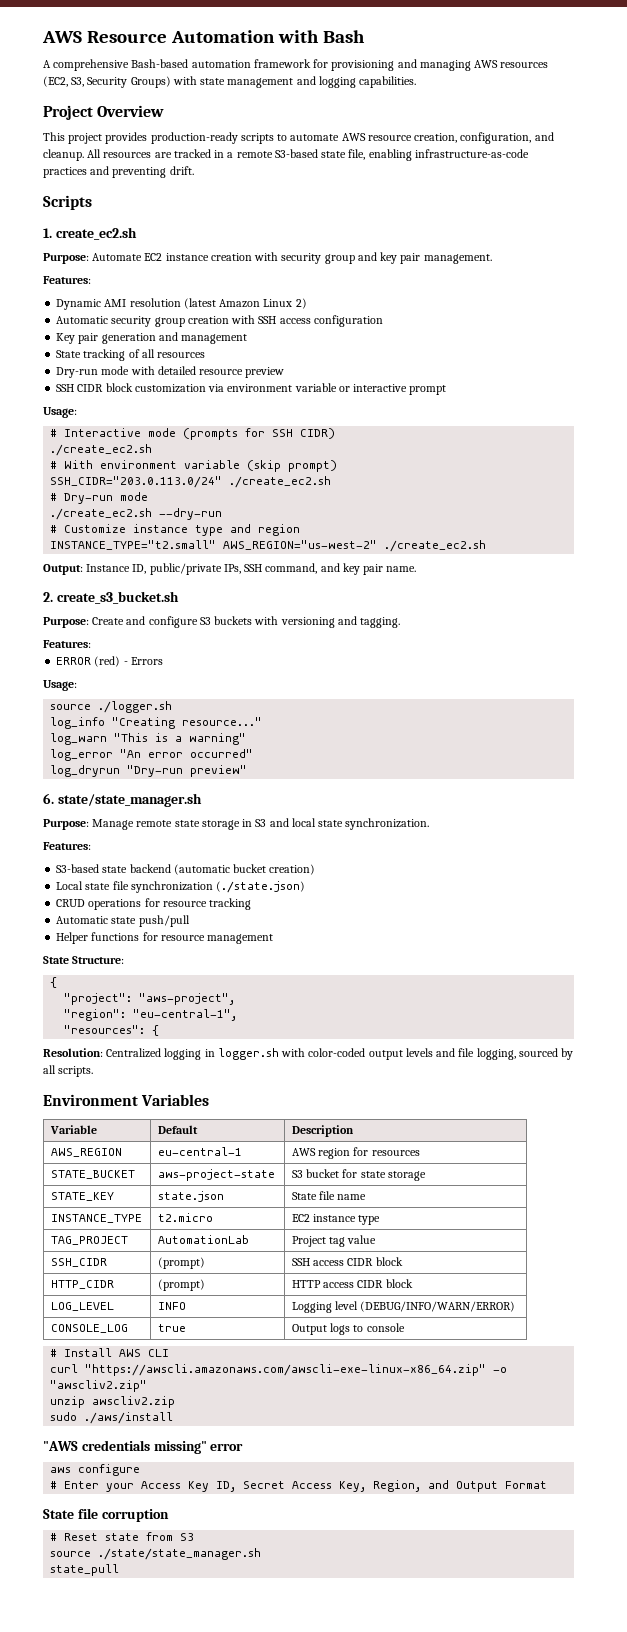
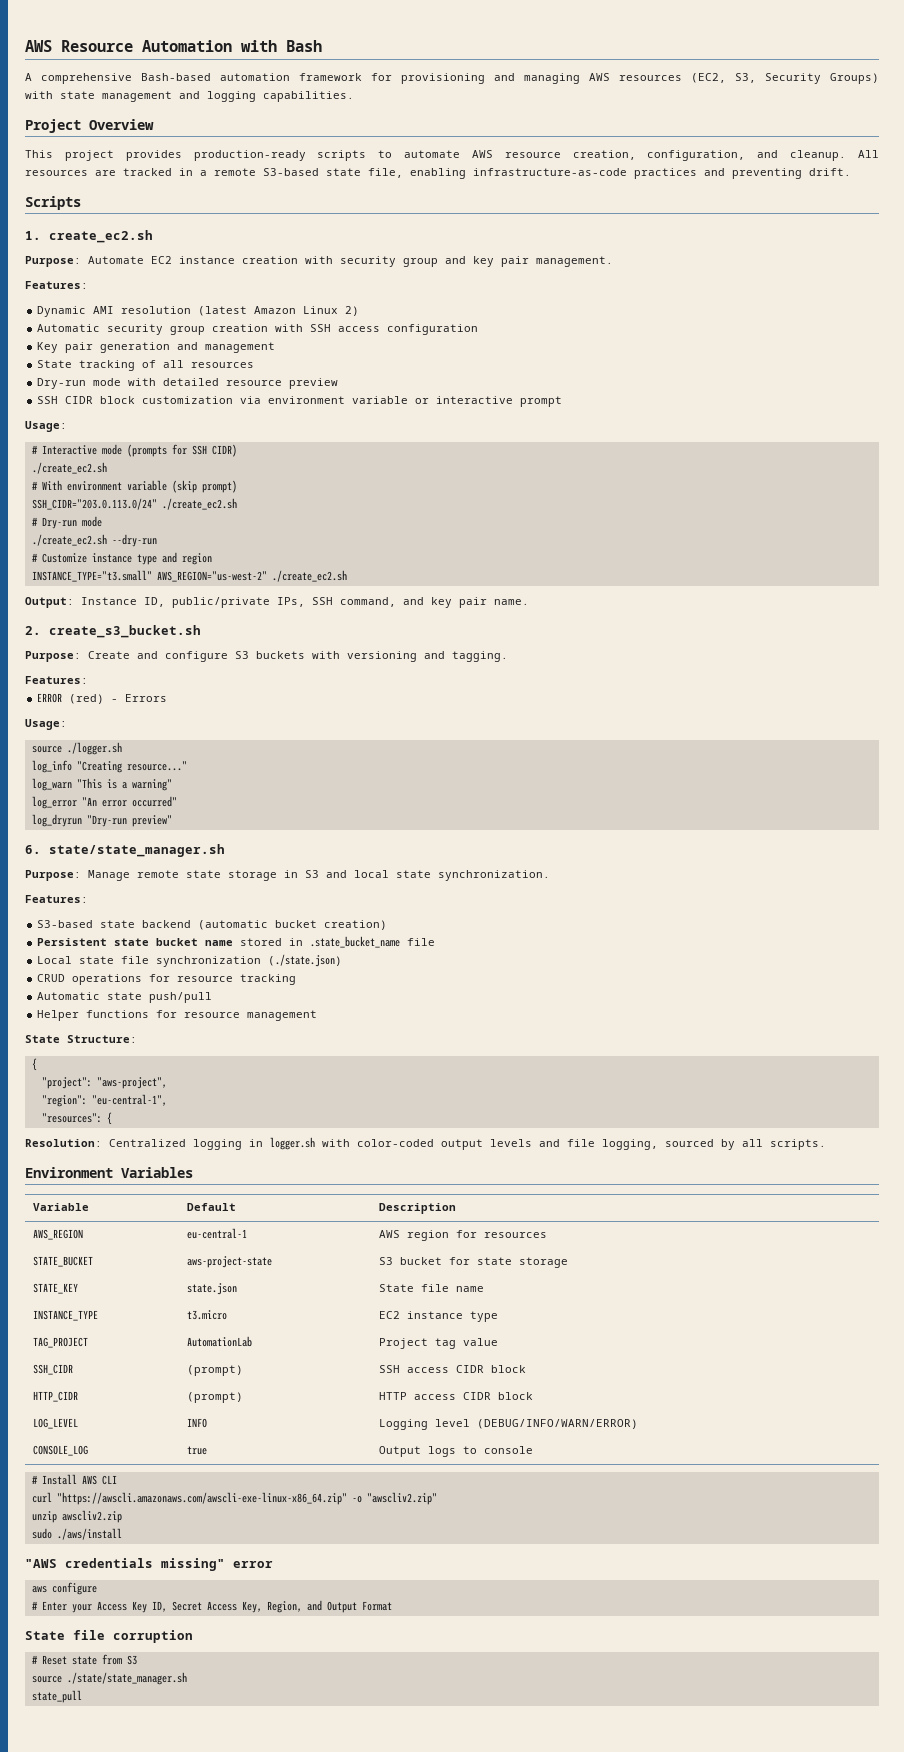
[50,540,217,550] INSTANCE_TYPE="t2.small" -> [31,570,152,582] INSTANCE_TYPE="t3.small"
(316, 869) none -> [37,936,436,948] // Persistent state bucket name stored in .state_bucket_name file
[157,1213,213,1222] t2.micro -> [187,1310,228,1320] t3.micro

